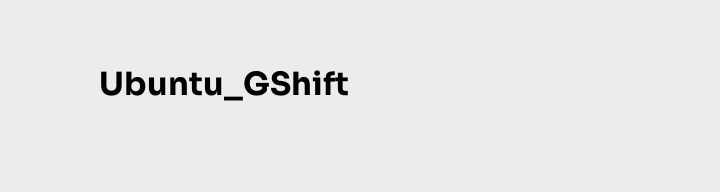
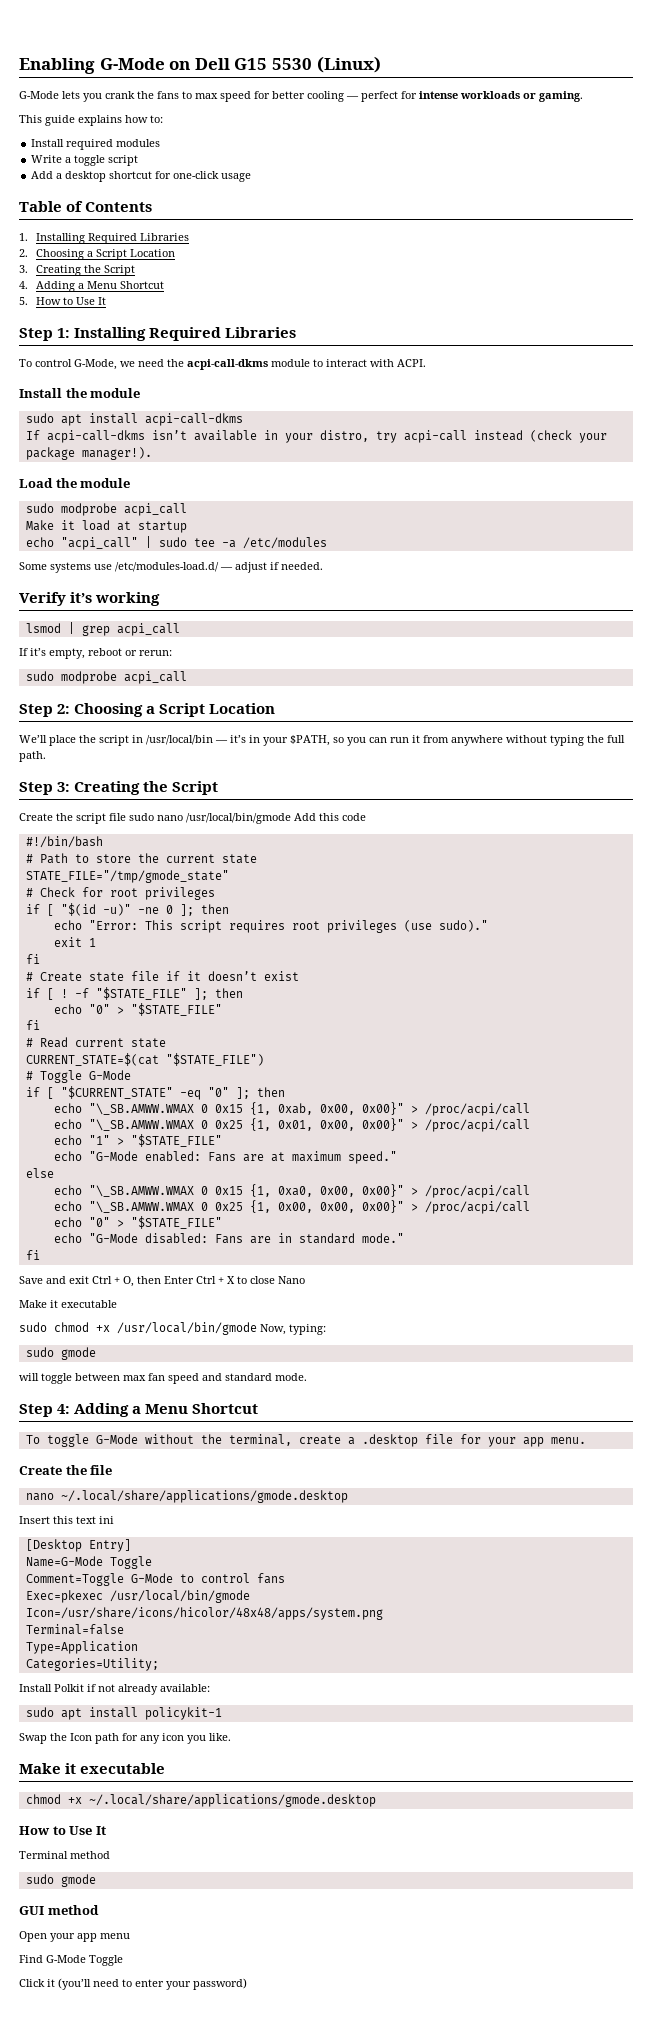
[99,70,349,101] Ubuntu_GShift -> [19,56,381,74] [19,91,583,102] [19,115,163,126] [31,139,161,150] [31,155,139,166] [31,171,252,182] [19,201,153,212] [19,233,189,244] [19,249,175,260] [19,265,135,276] [19,281,164,292] [19,297,106,305] [19,327,297,341] [19,359,426,370] [19,388,141,398] [25,413,243,426] [25,430,607,443] [25,447,152,460] [19,478,131,488] [25,503,187,516] [25,520,187,533] [25,536,327,550] [19,562,323,573] [19,592,161,606] [25,622,180,636] [19,648,172,659] [25,671,187,684] [19,703,276,717] [19,735,625,746] [19,751,46,762] [19,781,219,795] [19,813,366,824] [25,836,103,848] [25,853,257,864] [25,870,229,883] [25,887,215,900] [25,903,229,916] [53,920,488,933] [53,937,96,947] [25,954,40,964] [25,971,299,982] [25,987,243,1000] [53,1003,222,1016] [25,1020,40,1030] [25,1037,166,1048] [25,1053,264,1066] [25,1070,131,1083] [25,1086,285,1100] [53,1102,530,1116] [53,1118,530,1132] [53,1134,222,1147] [53,1151,397,1164] [25,1168,54,1178] [53,1184,530,1198] [53,1200,530,1214] [53,1216,222,1229] [53,1233,404,1244] [25,1250,40,1260] [19,1276,305,1287] [19,1300,117,1308] [19,1322,326,1335] [25,1347,96,1360] [19,1373,307,1384] [19,1403,259,1417] [25,1434,586,1447] [19,1465,113,1475] [25,1490,348,1503] [19,1516,114,1524] [25,1539,131,1552] [25,1556,152,1569] [25,1573,285,1586] [25,1590,250,1603] [25,1607,383,1620] [25,1624,124,1635] [25,1641,138,1654] [25,1658,159,1671] [19,1684,210,1695] [25,1707,222,1720] [19,1733,231,1744] [19,1763,166,1774] [25,1794,376,1807] [19,1826,106,1835] [19,1851,110,1859] [25,1874,96,1887] [19,1905,99,1915] [19,1931,130,1942] [19,1955,123,1966] [19,1978,247,1990] Enabling G-Mode on Dell G15 5530 (Linux) // G-Mode lets you crank the fans to max speed for better cooling — perfect for intense workloads or gaming. // This guide explains how to: // Install required modules // Write a toggle script // Add a desktop shortcut for one-click usage // Table of Contents // 1. Installing Required Libraries // 2. Choosing a Script Location // 3. Creating the Script // 4. Adding a Menu Shortcut // 5. How to Use It // Step 1: Installing Required Libraries // To control G-Mode, we need the acpi-call-dkms module to interact with ACPI. // Install the module // sudo apt install acpi-call-dkms // If acpi-call-dkms isn’t available in your distro, try acpi-call instead (check your package manager!). // Load the module // sudo modprobe acpi_call // Make it load at startup // echo "acpi_call" | sudo tee -a /etc/modules // Some systems use /etc/modules-load.d/ — adjust if needed. // Verify it’s working // lsmod | grep acpi_call // If it’s empty, reboot or rerun: // sudo modprobe acpi_call // Step 2: Choosing a Script Location // We’ll place the script in /usr/local/bin — it’s in your $PATH, so you can run it from anywhere without typing the full path. // Step 3: Creating the Script // Create the script file sudo nano /usr/local/bin/gmode Add this code // #!/bin/bash // # Path to store the current state // STATE_FILE="/tmp/gmode_state" // # Check for root privileges // if [ "$(id -u)" -ne 0 ]; then // echo "Error: This script requires root privileges (use sudo)." // exit 1 // fi // # Create state file if it doesn’t exist // if [ ! -f "$STATE_FILE" ]; then // echo "0" > "$STATE_FILE" // fi // # Read current state // CURRENT_STATE=$(cat "$STATE_FILE") // # Toggle G-Mode // if [ "$CURRENT_STATE" -eq "0" ]; then // echo "\_SB.AMWW.WMAX 0 0x15 {1, 0xab, 0x00, 0x00}" > /proc/acpi/call // echo "\_SB.AMWW.WMAX 0 0x25 {1, 0x01, 0x00, 0x00}" > /proc/acpi/call // echo "1" > "$STATE_FILE" // echo "G-Mode enabled: Fans are at maximum speed." // else // echo "\_SB.AMWW.WMAX 0 0x15 {1, 0xa0, 0x00, 0x00}" > /proc/acpi/call // echo "\_SB.AMWW.WMAX 0 0x25 {1, 0x00, 0x00, 0x00}" > /proc/acpi/call // echo "0" > "$STATE_FILE" // echo "G-Mode disabled: Fans are in standard mode." // fi // Save and exit Ctrl + O, then Enter Ctrl + X to close Nano // Make it executable // sudo chmod +x /usr/local/bin/gmode Now, typing: // sudo gmode // will toggle between max fan speed and standard mode. // Step 4: Adding a Menu Shortcut // To toggle G-Mode without the terminal, create a .desktop file for your app menu. // Create the file // nano ~/.local/share/applications/gmode.desktop // Insert this text ini // [Desktop Entry] // Name=G-Mode Toggle // Comment=Toggle G-Mode to control fans // Exec=pkexec /usr/local/bin/gmode // Icon=/usr/share/icons/hicolor/48x48/apps/system.png // Terminal=false // Type=Application // Categories=Utility; // Install Polkit if not already available: // sudo apt install policykit-1 // Swap the Icon path for any icon you like. // Make it executable // chmod +x ~/.local/share/applications/gmode.desktop // How to Use It // Terminal method // sudo gmode // GUI method // Open your app menu // Find G-Mode Toggle // Click it (you’ll need to enter your password)

